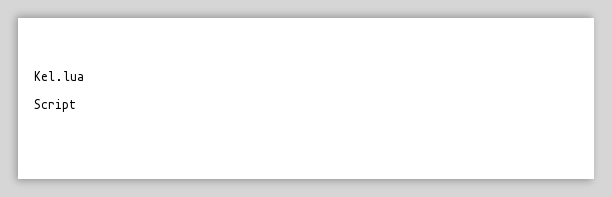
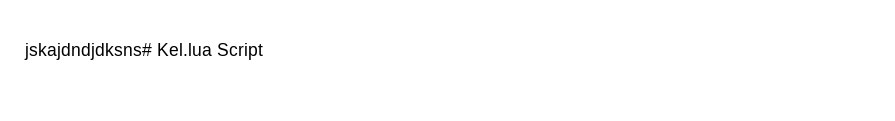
(34, 76) none -> [24,43,152,60] jskajdndjdksns#
(84, 76) // -> (212, 49) none

